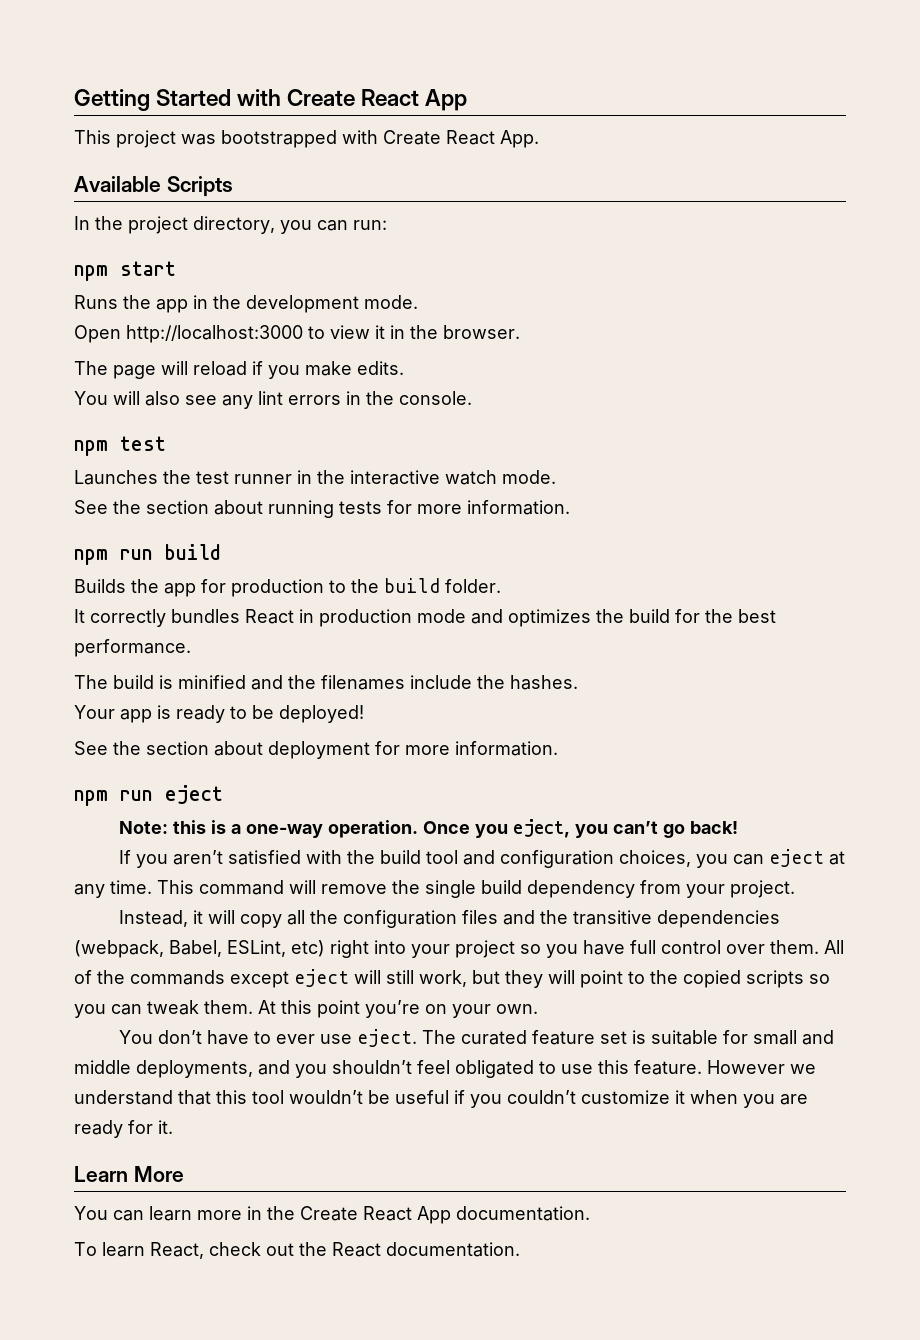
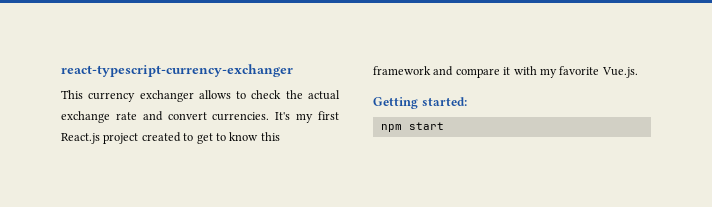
[74,89,468,111] [74,130,539,148] [74,176,233,197] [74,216,387,234] [74,261,176,281] [74,295,418,313] [74,325,520,343] [74,361,404,379] [74,391,472,409] [74,436,166,456] [74,470,556,485] [74,500,570,518] [74,544,221,565] [74,578,501,597] [74,609,776,627] [74,639,191,657] [74,675,578,690] [74,705,364,723] [74,741,558,759] [74,785,223,806] [119,819,739,838] [119,849,846,868] [74,880,795,898] [119,910,781,928] [74,940,844,958] [74,969,830,988] [74,1000,538,1018] [119,1029,835,1047] [74,1060,816,1078] [74,1090,808,1108] [74,1120,173,1138] [74,1166,184,1182] [74,1206,590,1224] [74,1242,520,1259] Getting Started with Create React App // This project was bootstrapped with Create React App. // Available Scripts // In the project directory, you can run: // npm start // Runs the app in the development mode. // Open http://localhost:3000 to view it in the browser. // The page will reload if you make edits. // You will also see any lint errors in the console. // npm test // Launches the test runner in the interactive watch mode. // See the section about running tests for more information. // npm run build // Builds the app for production to the build folder. // It correctly bundles React in production mode and optimizes the build for the best performance. // The build is minified and the filenames include the hashes. // Your app is ready to be deployed! // See the section about deployment for more information. // npm run eject // Note: this is a one-way operation. Once you eject, you can’t go back! // If you aren’t satisfied with the build tool and configuration choices, you can eject at any time. This command will remove the single build dependency from your project. // Instead, it will copy all the configuration files and the transitive dependencies (webpack, Babel, ESLint, etc) right into your project so you have full control over them. All of the commands except eject will still work, but they will point to the copied scripts so you can tweak them. At this point you’re on your own. // You don’t have to ever use eject. The curated feature set is suitable for small and middle deployments, and you shouldn’t feel obligated to use this feature. However we understand that this tool wouldn’t be useful if you couldn’t customize it when you are ready for it. // Learn More // You can learn more in the Create React App documentation. // To learn React, check out the React documentation. -> [61,64,293,77] [61,90,340,102] [61,111,339,123] [61,132,280,144] [373,66,638,78] [373,97,467,109] [380,122,444,132] react-typescript-currency-exchanger // This currency exchanger allows to check the actual exchange rate and convert currencies. It's my first React.js project created to get to know this framework and compare it with my favorite Vue.js. // Getting started: // npm start

